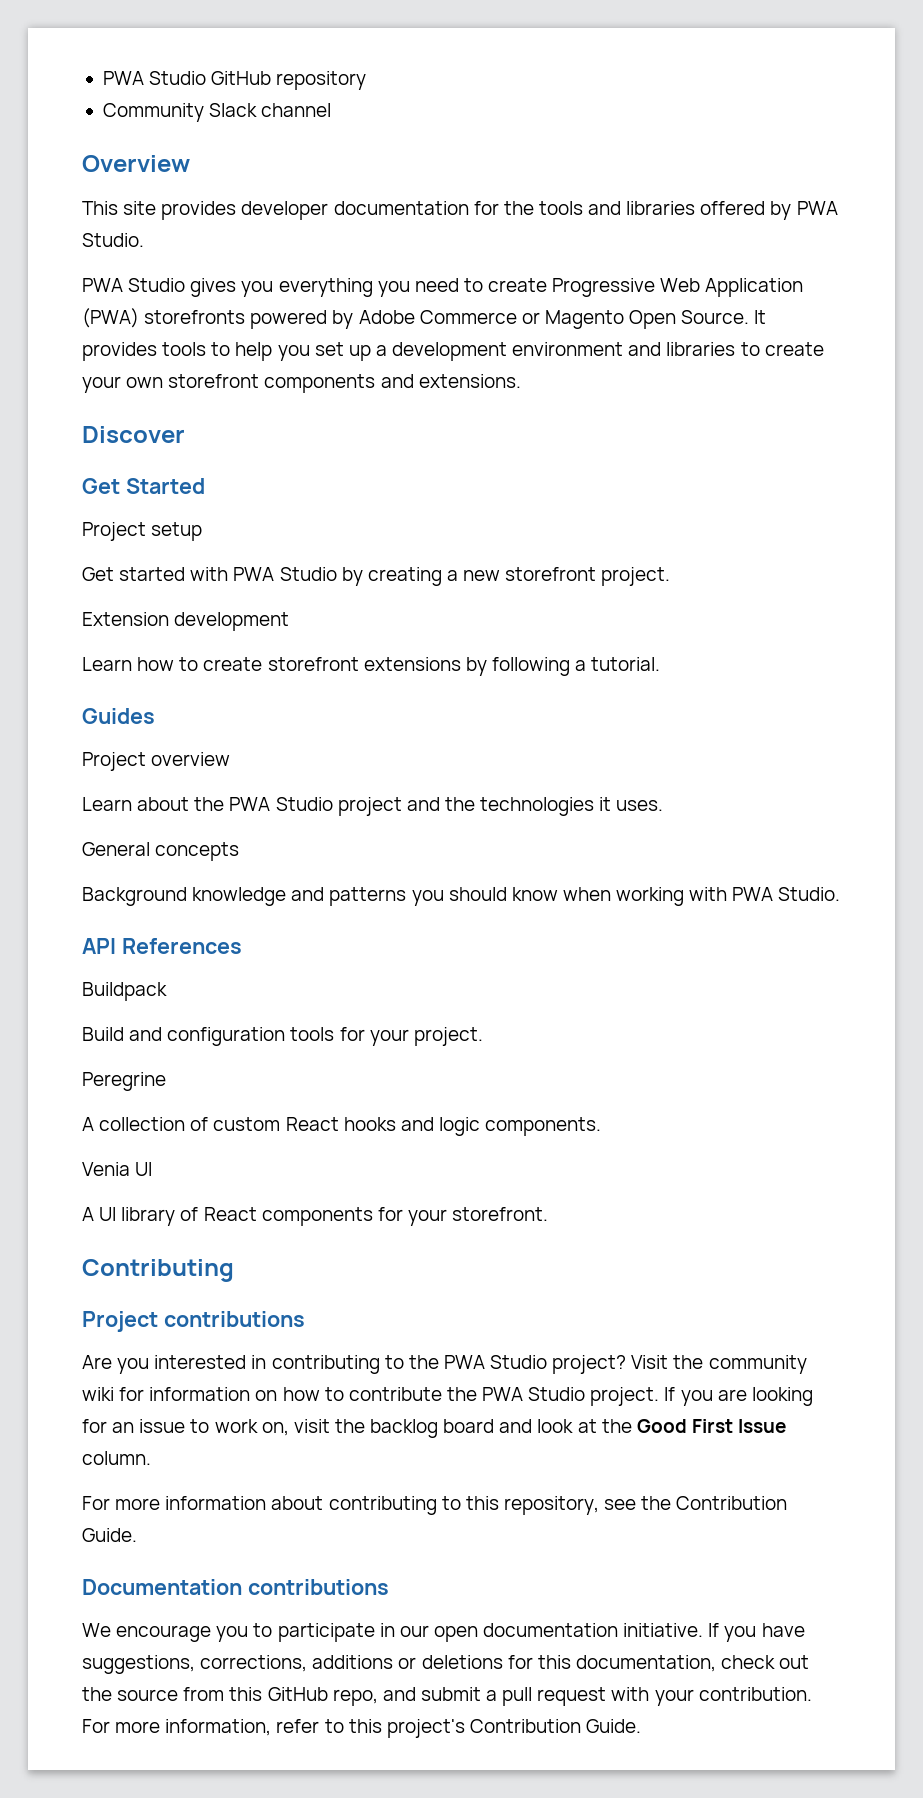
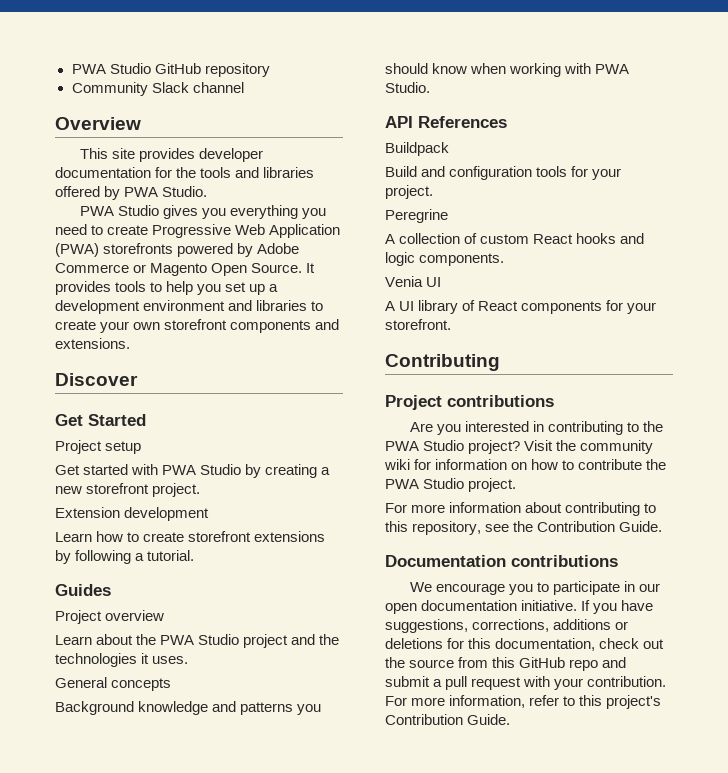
[664,1387,813,1406] [82,1419,787,1438] [82,1451,151,1465] If you are looking for an issue to work on, visit the backlog board and look at the Good First Issue column. -> (517, 485) none
[332,1689,378,1706] repo, -> [569,659,599,671] repo

